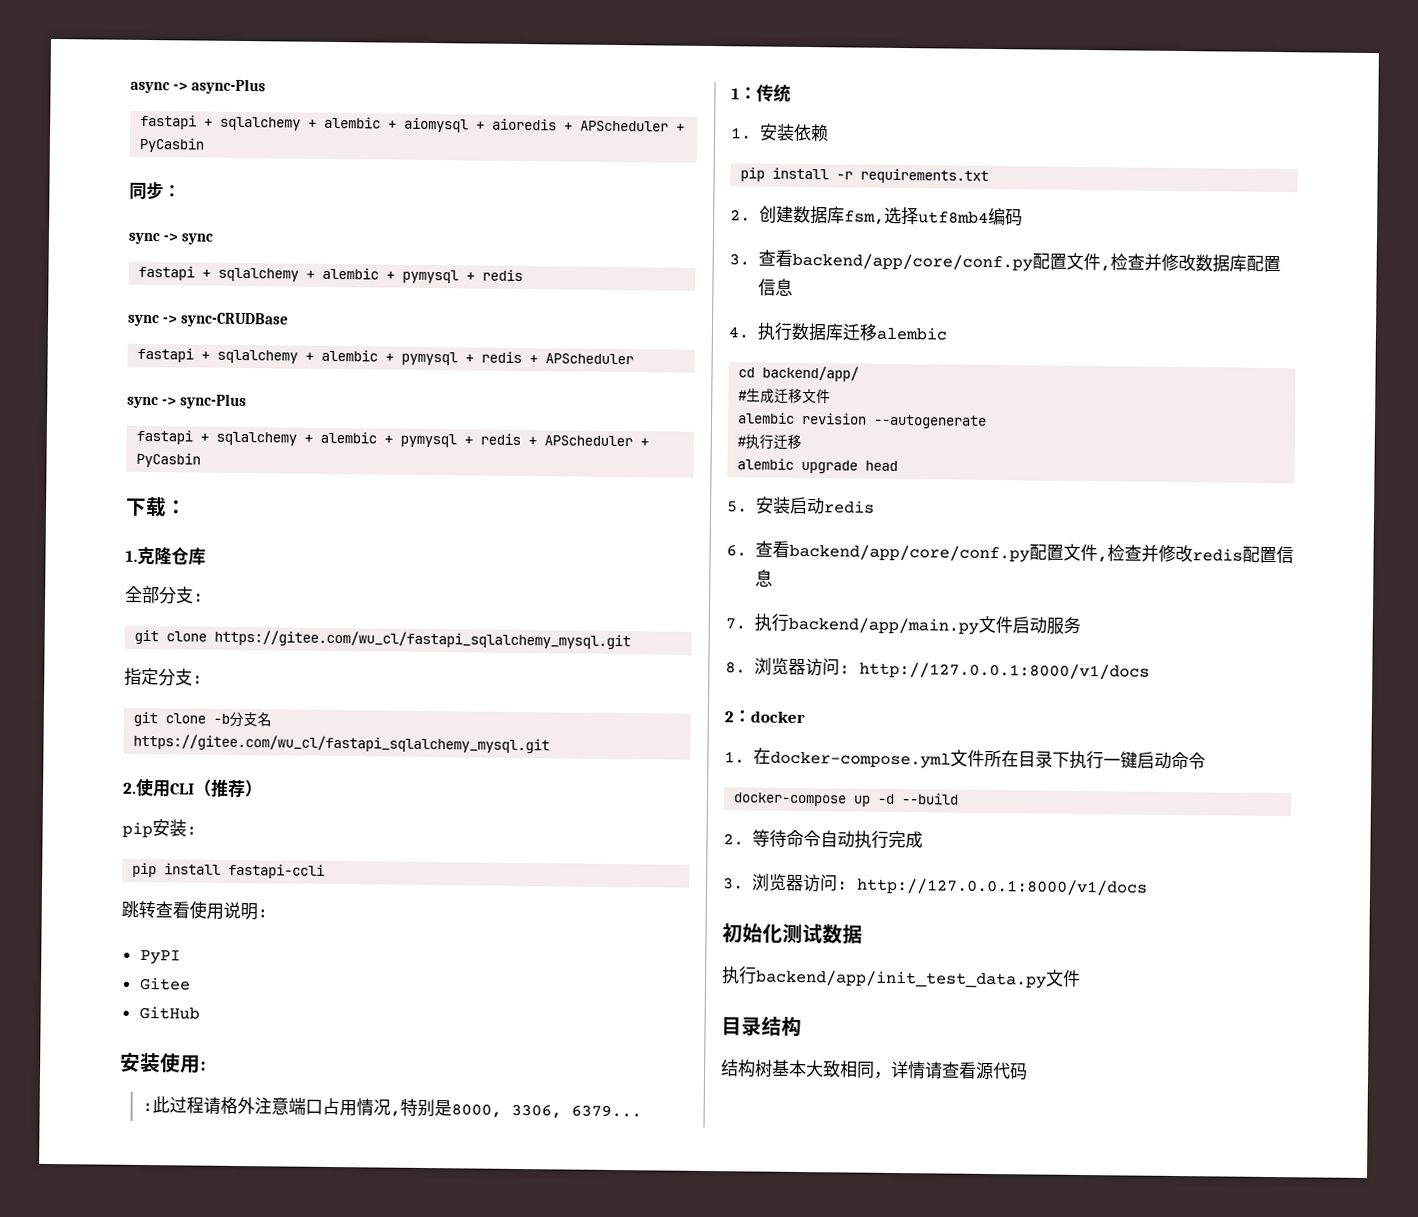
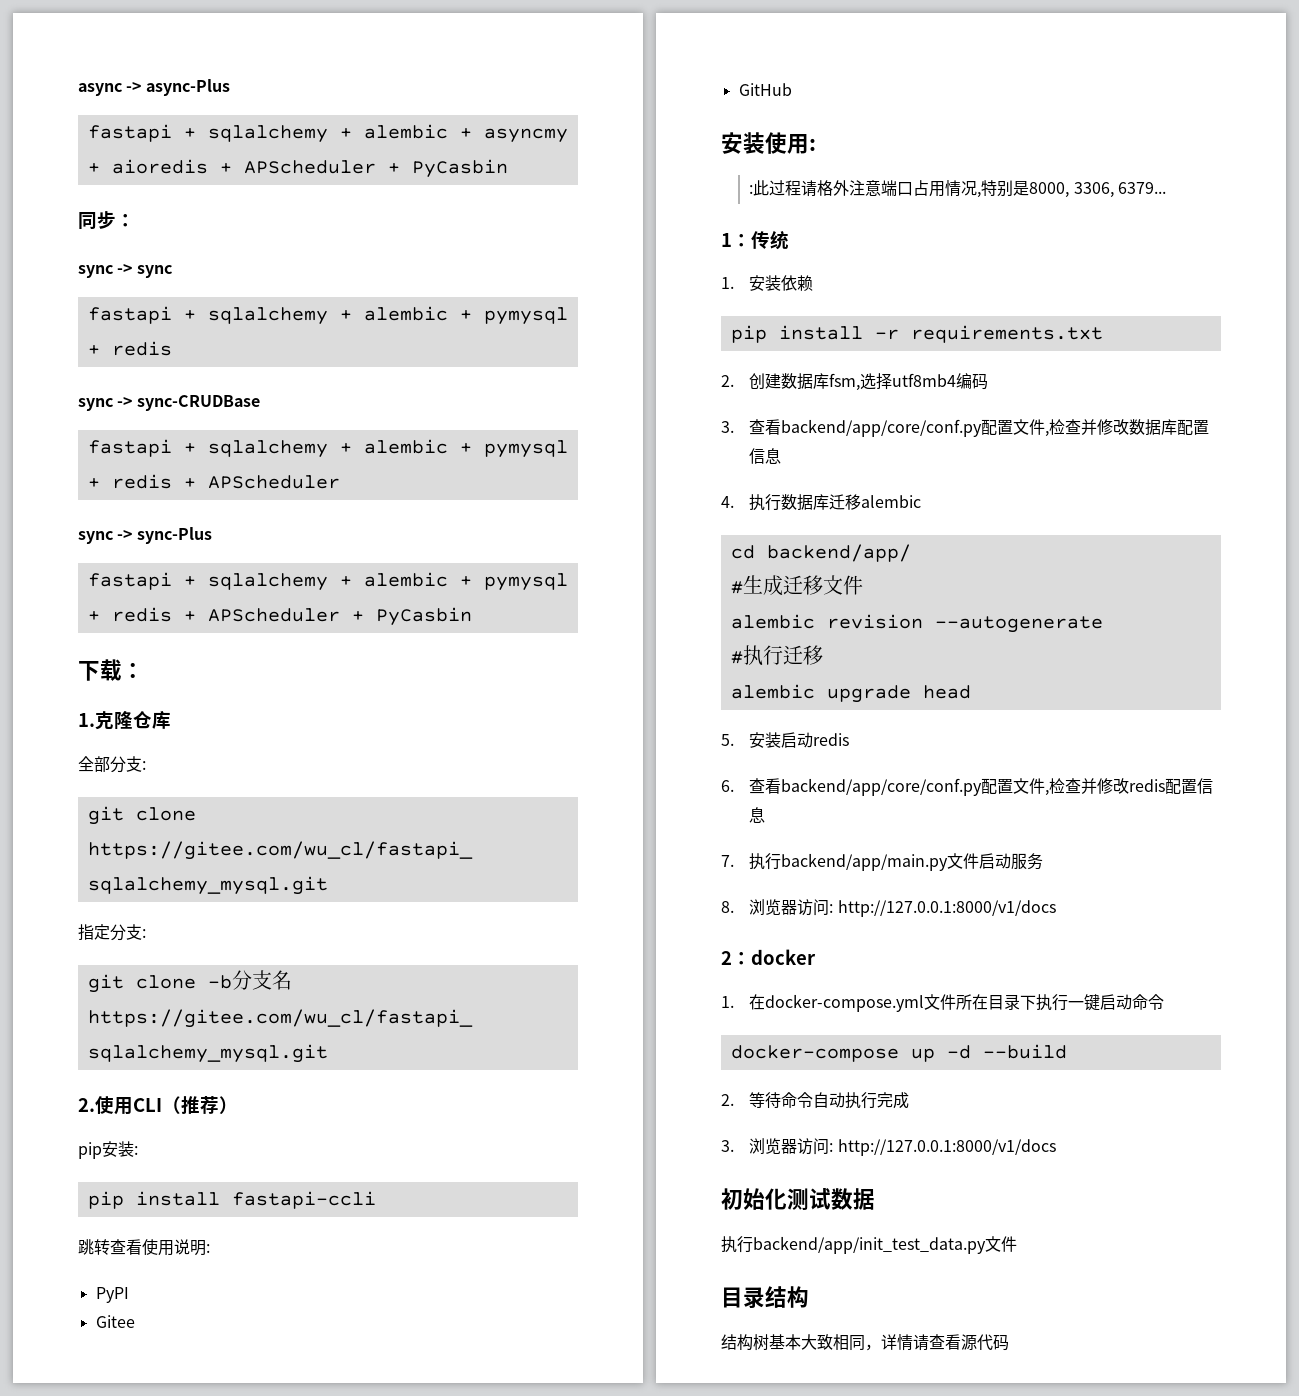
[404,117,470,133] aiomysql -> [483,128,568,143] asyncmy

